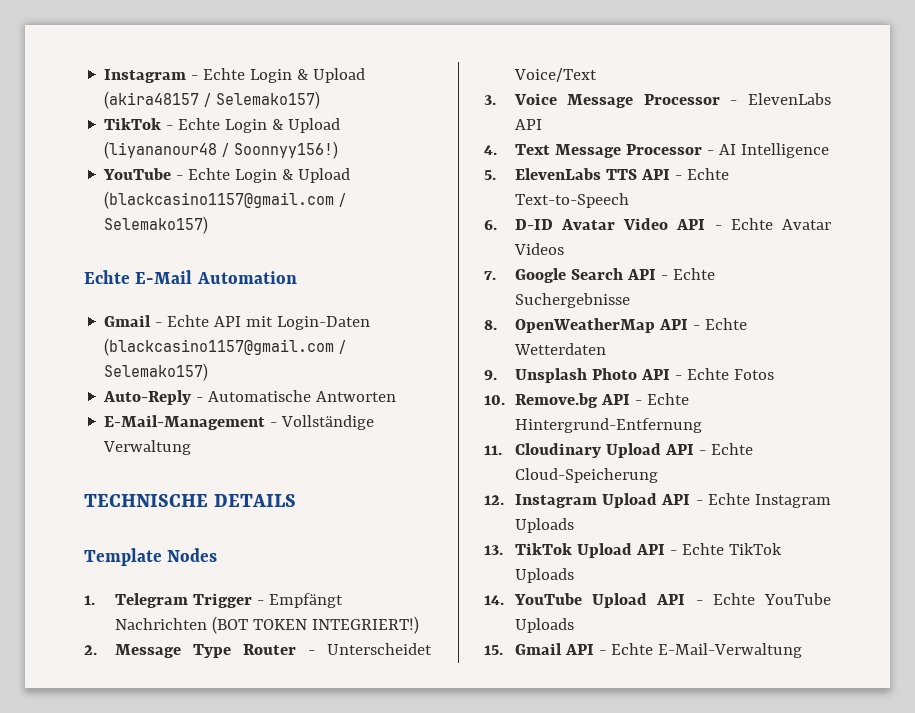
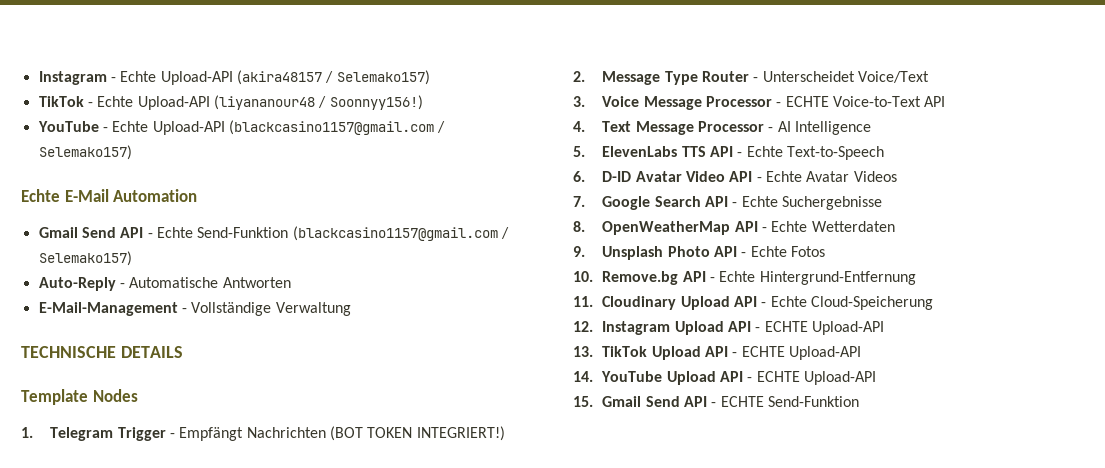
[250,68,366,83] Login & Upload -> [160,71,233,85] Upload-API
[225,118,341,133] Login & Upload -> [137,96,210,110] Upload-API
[235,168,351,183] Login & Upload -> [152,121,225,135] Upload-API
[155,315,371,330] - Echte API mit Login-Daten -> [81,227,289,238] Send API - Echte Send-Funktion
[748,93,831,105] ElevenLabs -> [785,96,921,107] ECHTE Voice-to-Text
[707,493,831,508] [514,518,574,533] Echte Instagram Uploads -> [764,321,884,335] ECHTE Upload-API
[681,543,782,555] [514,568,574,583] Echte TikTok Uploads -> [741,346,861,360] ECHTE Upload-API
[712,593,831,605] [514,618,574,633] Echte YouTube Uploads -> [756,371,876,385] ECHTE Upload-API
[564,643,802,658] API - Echte E-Mail-Verwaltung -> [645,396,859,407] Send API - ECHTE Send-Funktion

